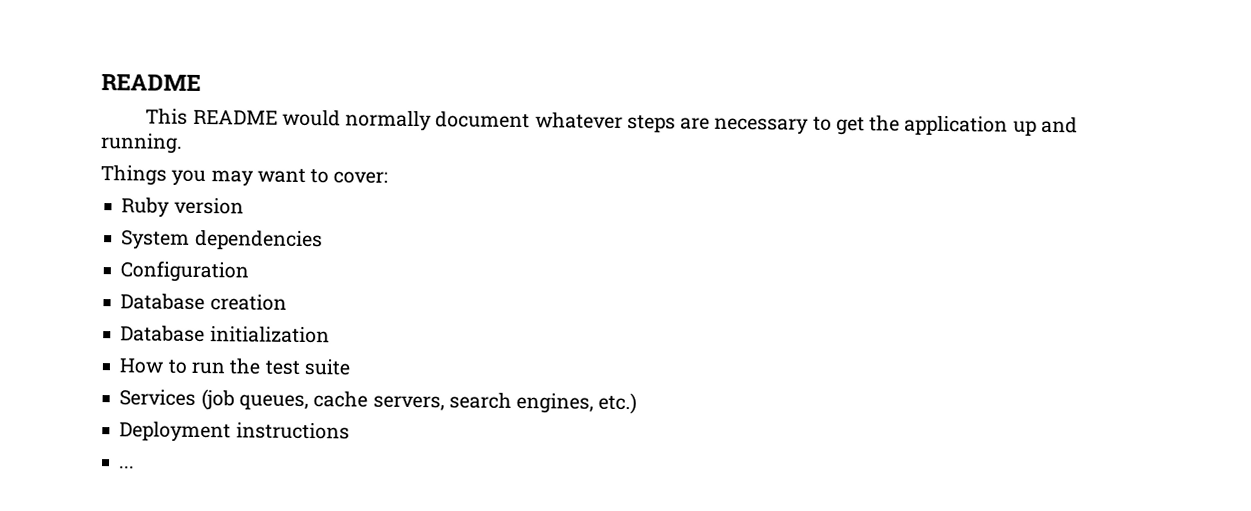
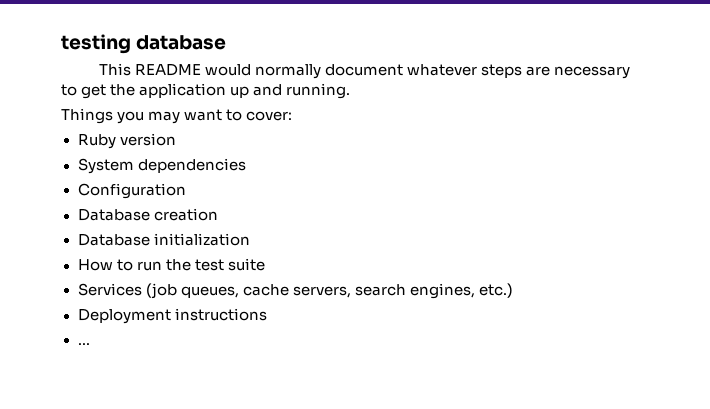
[101,74,201,91] README -> [61,34,227,54] testing database

